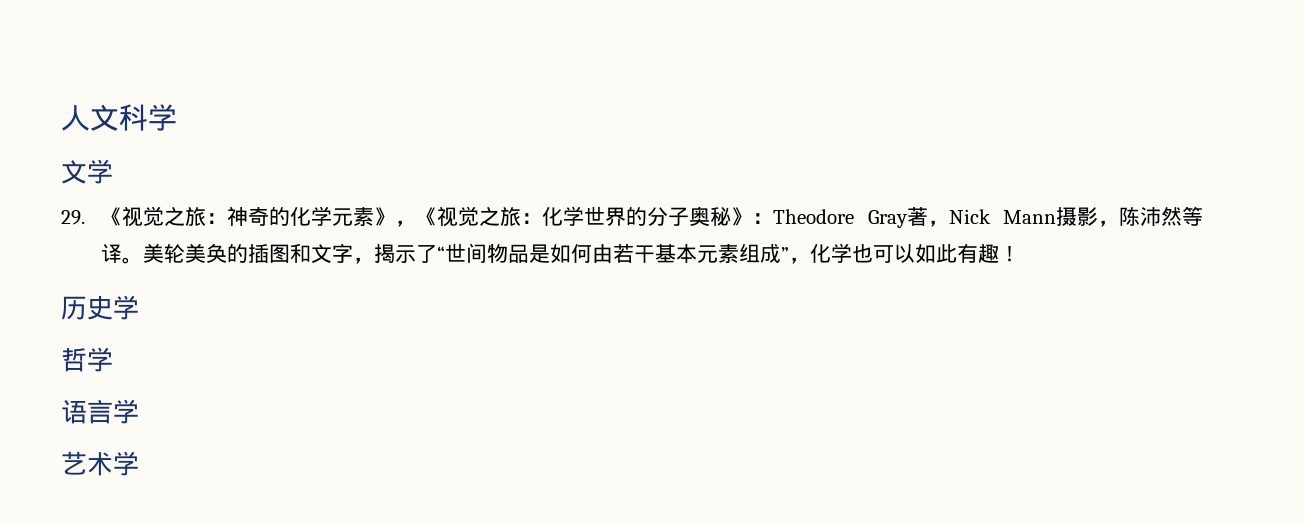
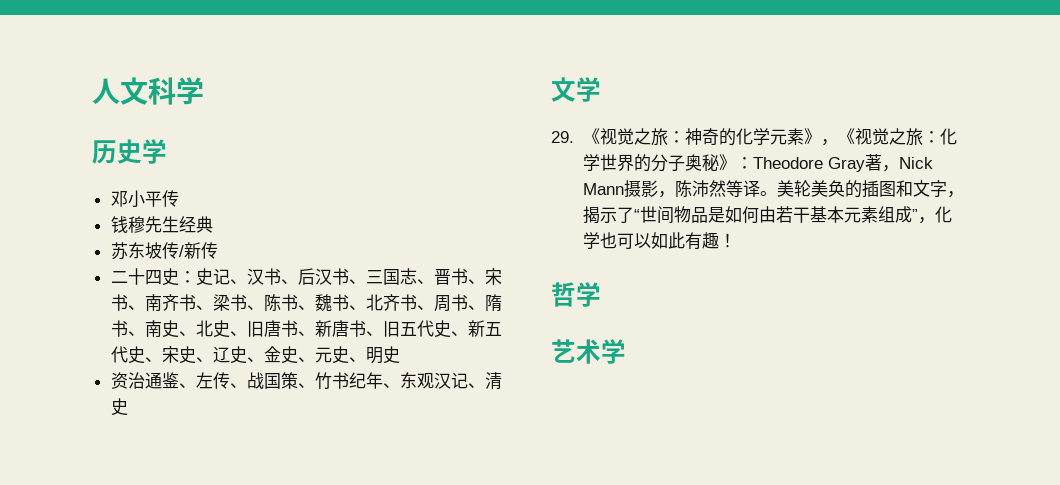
(177, 117) none -> [92,139,167,164] [110,190,179,208] [110,216,213,233] [110,242,218,260] [110,268,502,286] [110,294,502,312] [110,320,502,338] [110,346,400,364] [110,372,502,390] [110,398,128,416] // 历史学 // 邓小平传 // 钱穆先生经典 // 苏东坡传/新传 // 二十四史：史记、汉书、后汉书、三国志、晋书、宋书、南齐书、梁书、陈书、魏书、北齐书、周书、隋书、南史、北史、旧唐书、新唐书、旧五代史、新五代史、宋史、辽史、金史、元史、明史 // 资治通鉴、左传、战国策、竹书纪年、东观汉记、清史
[61,295,139,320] // 历史学 -> (736, 240) none
[61,399,139,424] // 语言学 -> (601, 294) none

